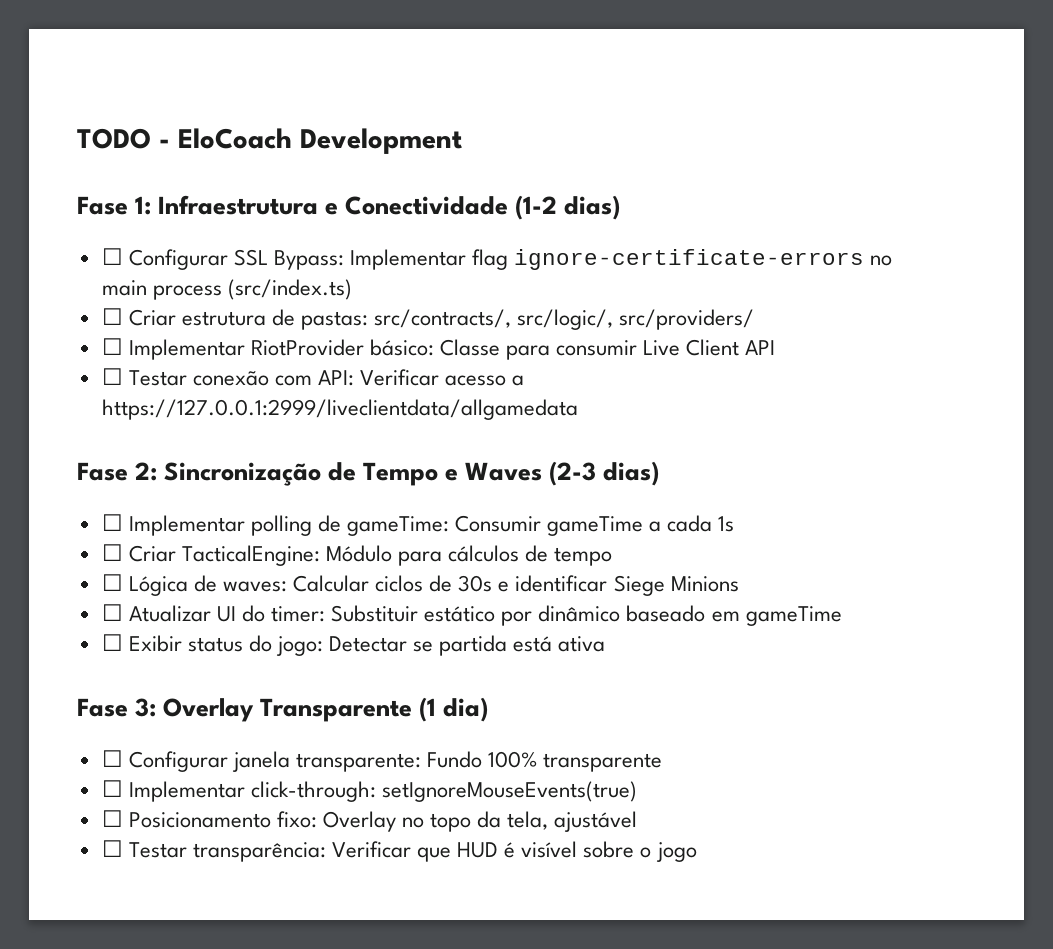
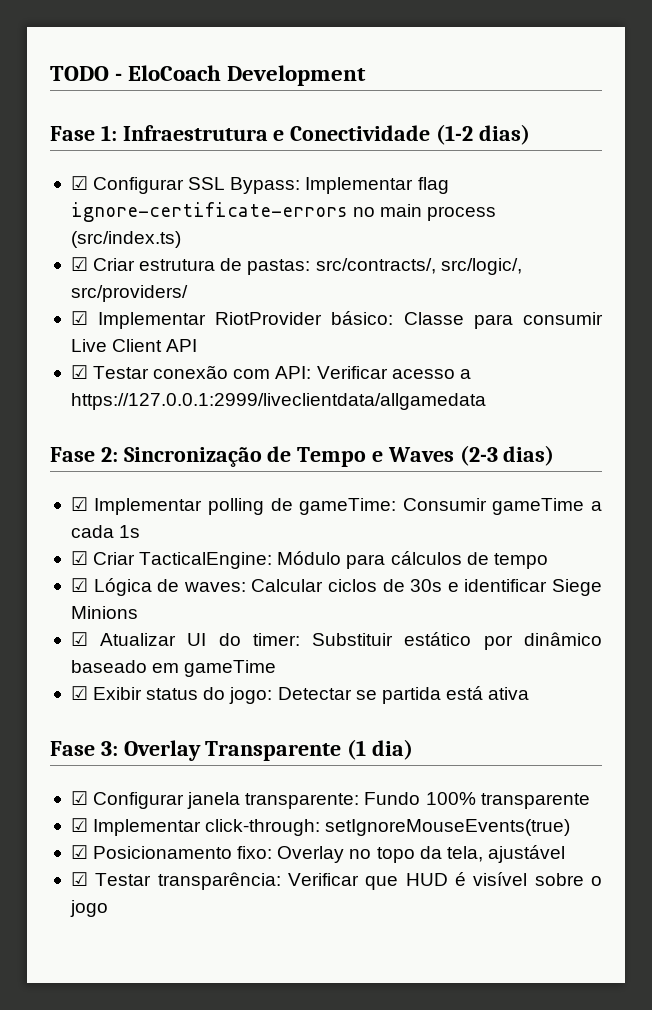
[101,248,123,265] ☐ -> [70,176,88,190] ☑
[101,308,123,325] ☐ -> [70,257,88,271] ☑
[101,338,123,355] ☐ -> [70,311,88,325] ☑
[101,368,123,385] ☐ -> [70,365,88,379] ☑
[101,514,123,531] ☐ -> [70,497,88,511] ☑
[101,544,123,561] ☐ -> [70,551,88,565] ☑
[101,574,123,591] ☐ -> [70,578,88,592] ☑
[101,604,123,621] ☐ -> [70,632,88,646] ☑
[101,634,123,651] ☐ -> [70,686,88,700] ☑
[101,750,123,767] ☐ -> [70,791,88,805] ☑
[101,780,123,797] ☐ -> [70,818,88,832] ☑
[101,810,123,827] ☐ -> [70,845,88,859] ☑
[101,840,123,857] ☐ -> [70,872,88,886] ☑

